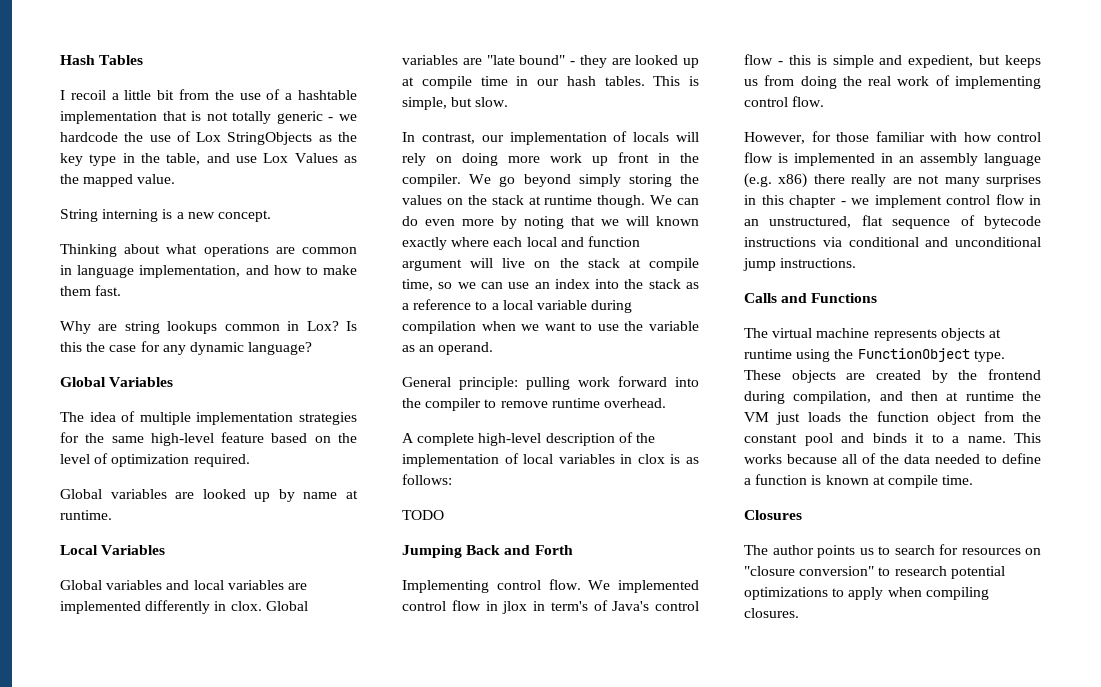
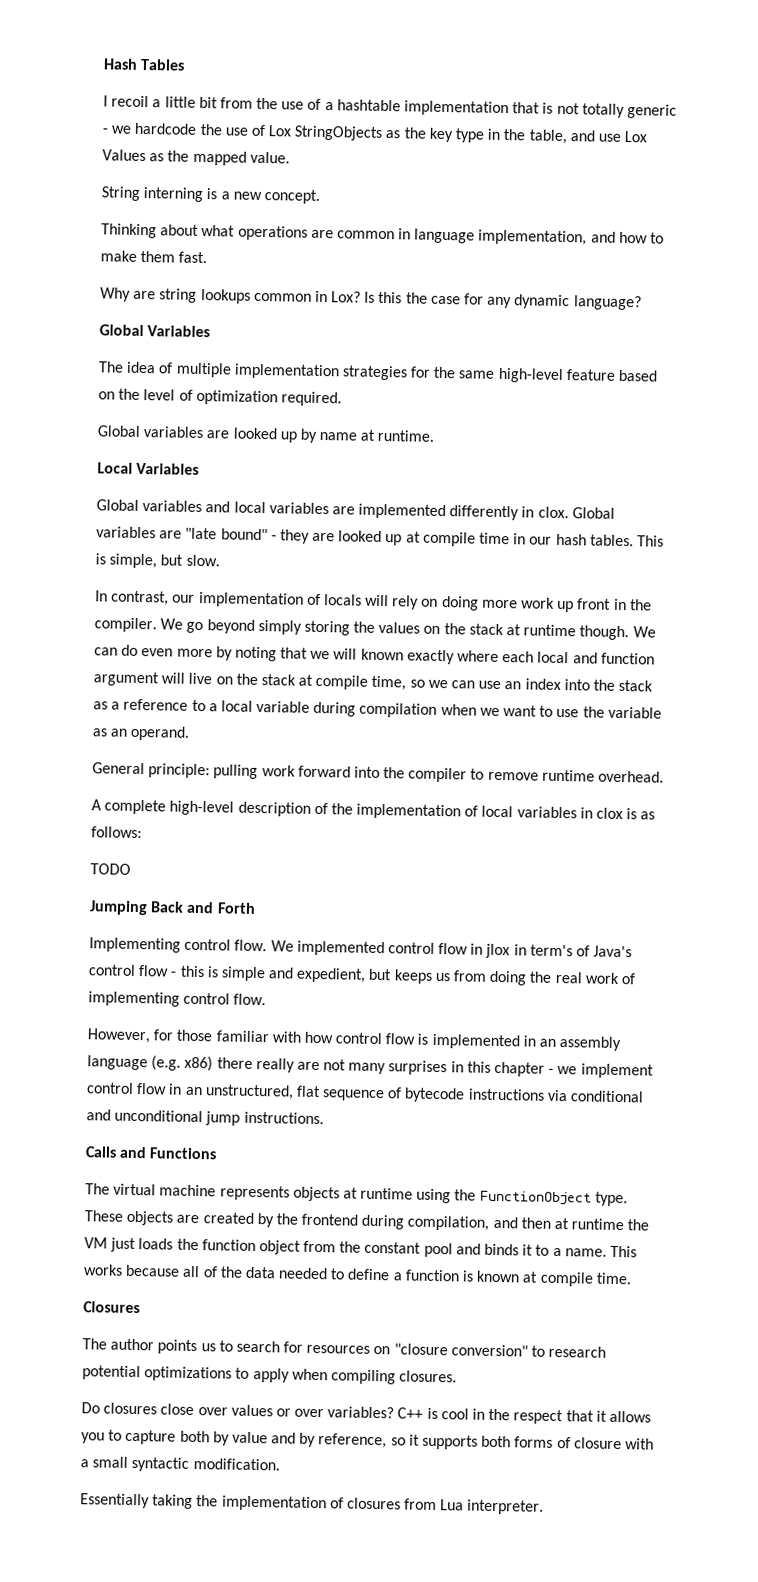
(799, 613) none -> [81,1402,651,1425] [81,1429,654,1450] [80,1456,280,1472] [80,1493,545,1515] // Do closures close over values or over variables? C++ is cool in the respect that it allows you to capture both by value and by reference, so it supports both forms of closure with a small syntactic modification. // Essentially taking the implementation of closures from Lua interpreter.

